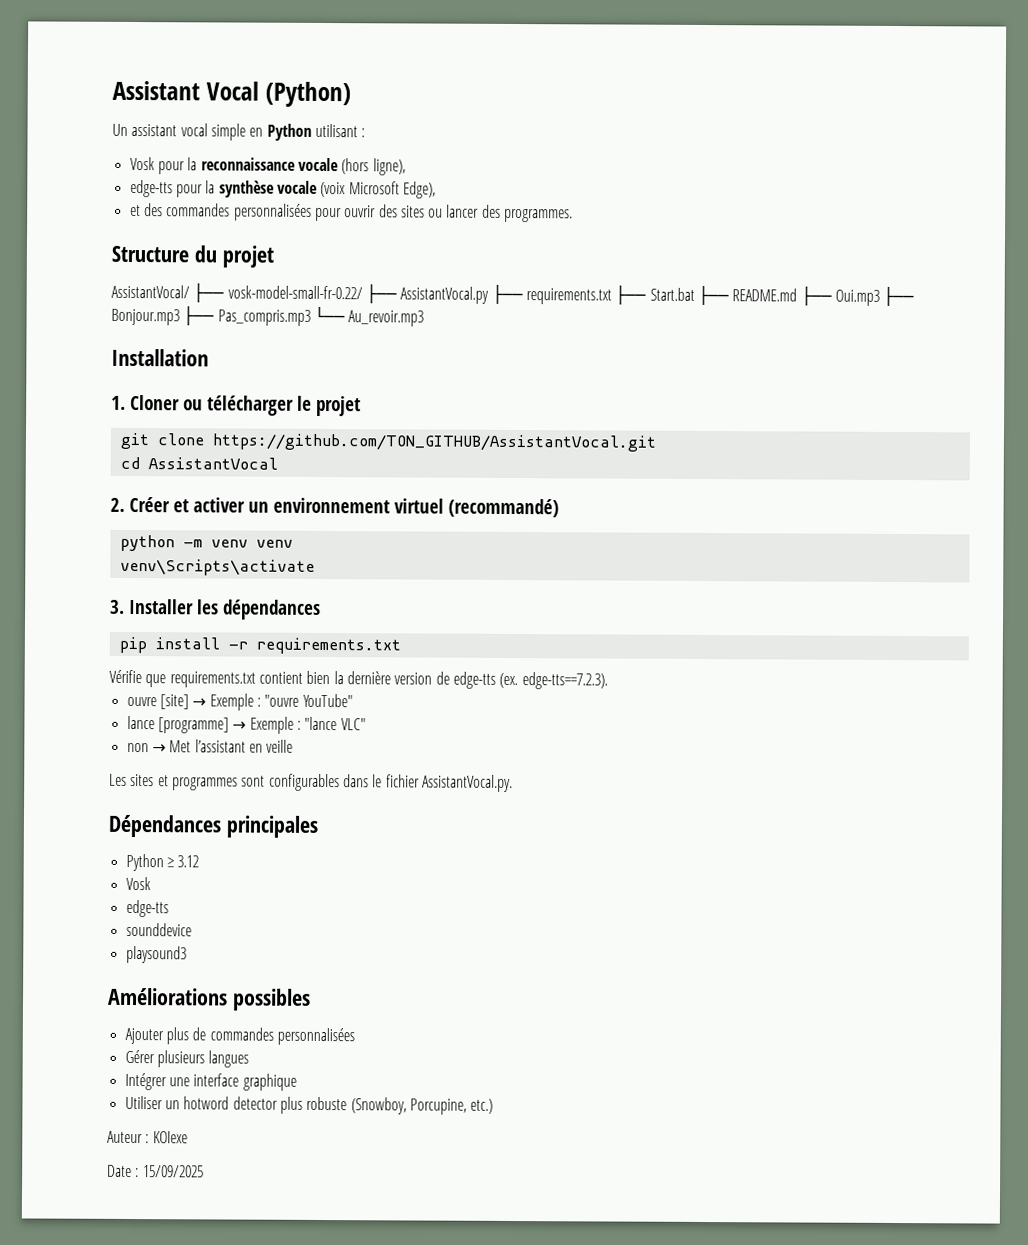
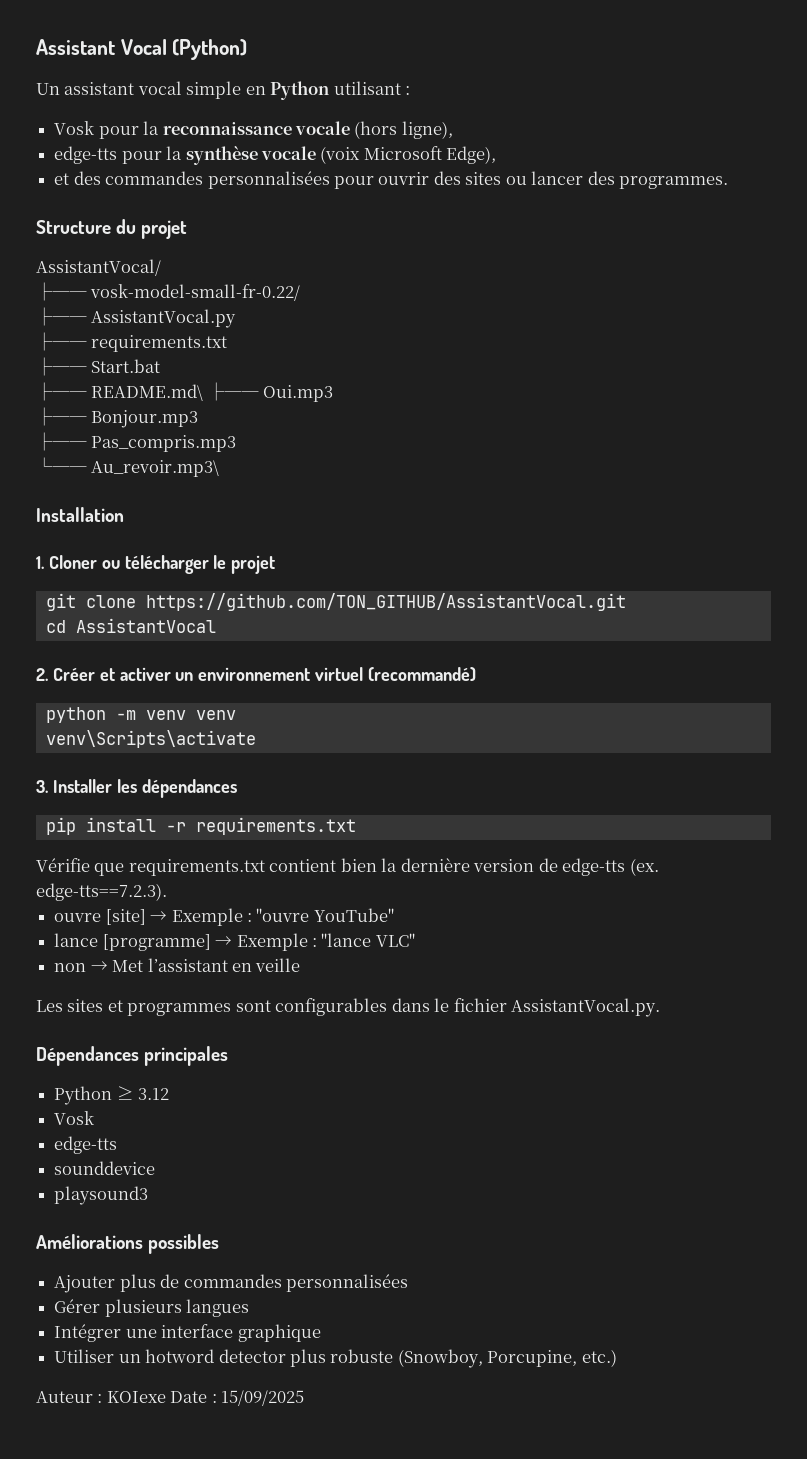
(190, 291) none -> (161, 267) //
(363, 292) none -> (301, 292) //
(490, 295) none -> (237, 318) //
(612, 296) none -> (228, 343) //
[697,284,798,306] ├── README.md -> [36,382,204,401] // ├── README.md\
(880, 297) none -> (334, 393) //
(180, 317) none -> (199, 419) //
[313,305,425,327] └── Au_revoir.mp3 -> [36,457,220,477] // └── Au_revoir.mp3\
(188, 1137) // -> (166, 1397) none

